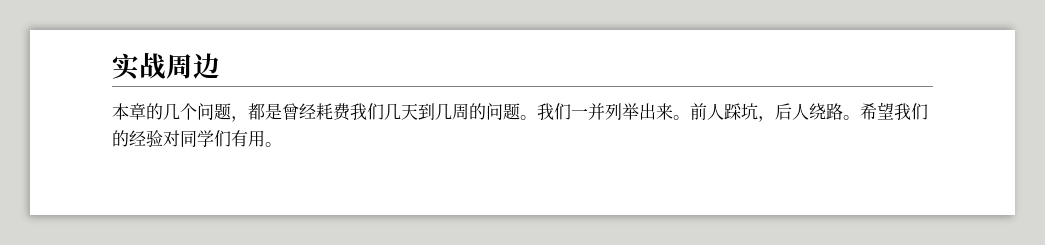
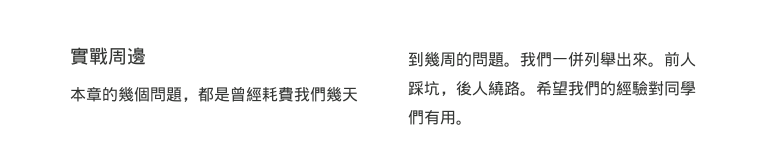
[112,52,220,80] 实战周边 -> [70,47,146,65] 實戰周邊
[163,103,673,122] 几个问题，都是曾经耗费我们几天到几周的问题。我们一并列举出来 -> [118,86,358,102] [408,51,648,67] 幾個問題，都是曾經耗費我們幾天到幾周的問題。我們一併列舉出來
[775,103,826,120] 后人绕 -> [456,81,504,96] 後人繞
[911,103,928,120] [112,130,231,147] 们的经验对同学们 -> [584,80,696,96] [408,110,424,125] 們的經驗對同學們

